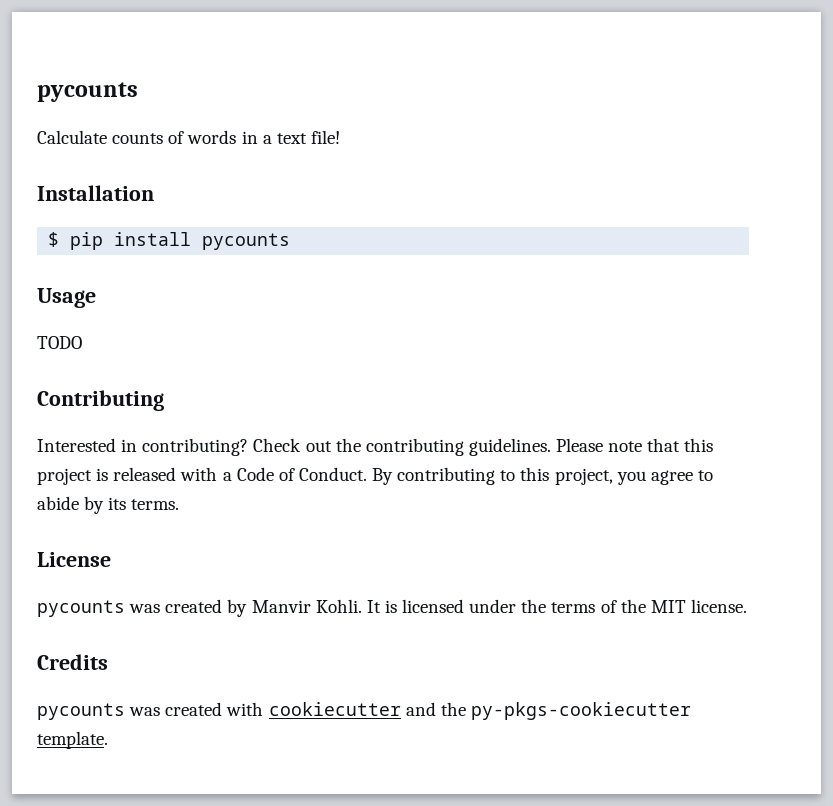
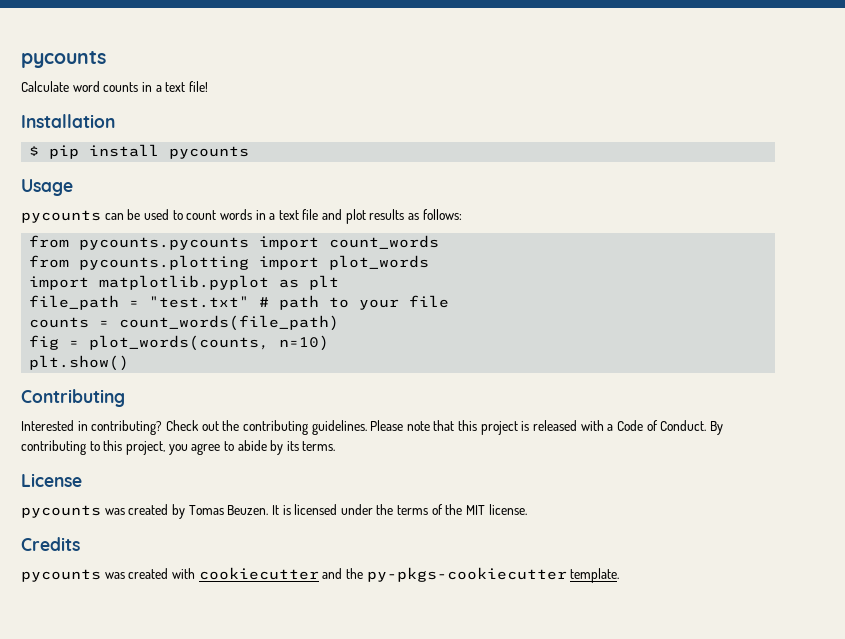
[112,130,237,144] counts of words -> [72,81,139,92] word counts
[37,336,82,349] TODO -> [21,209,462,224] [29,235,440,250] [29,255,430,270] [29,275,340,290] [29,295,450,310] [29,315,340,331] [29,335,330,351] [29,355,130,371] pycounts can be used to count words in a text file and plot results as follows: // from pycounts.pycounts import count_words // from pycounts.plotting import plot_words // import matplotlib.pyplot as plt // file_path = "test.txt" # path to your file // counts = count_words(file_path) // fig = plot_words(counts, n=10) // plt.show()
[251,599,362,613] Manvir Kohli. -> [188,505,269,515] Tomas Beuzen.

